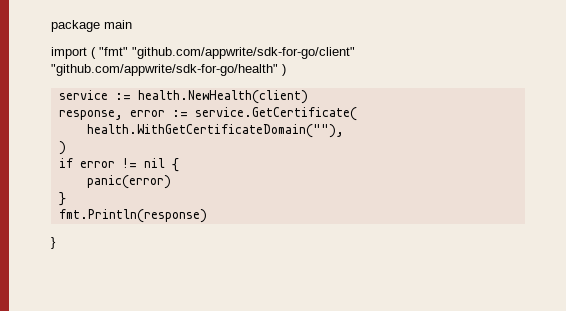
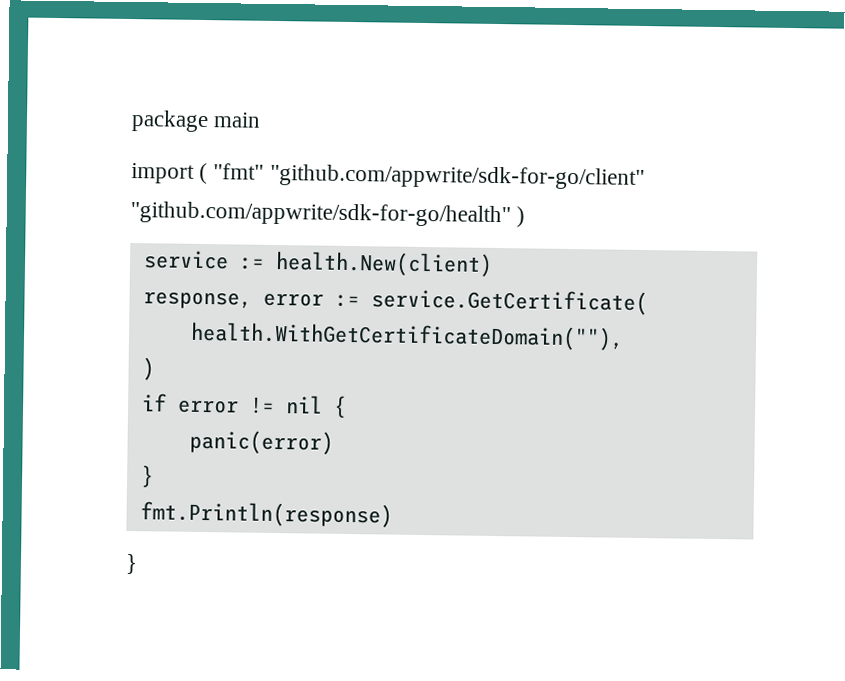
[137,90,308,104] health.NewHealth(client) -> [274,250,493,277] health.New(client)

